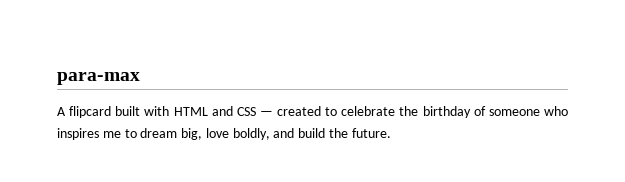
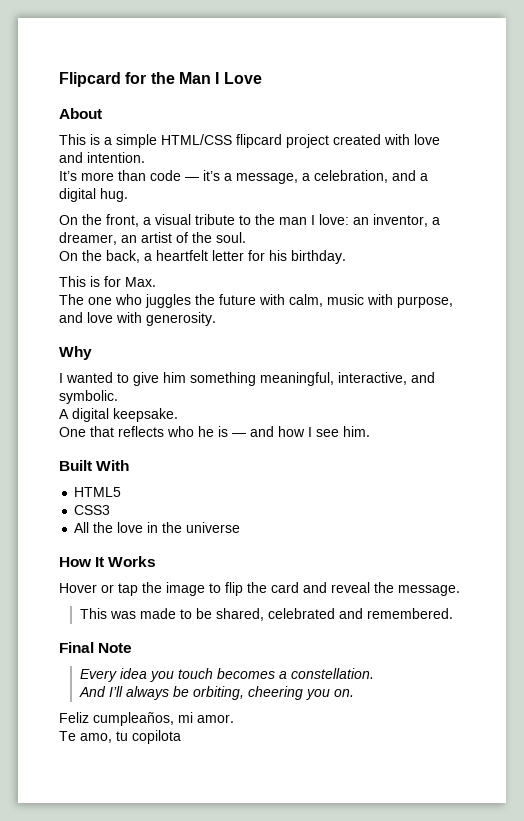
[57,72,140,85] [57,106,568,118] [57,128,391,140] para-max // A flipcard built with HTML and CSS — created to celebrate the birthday of someone who inspires me to dream big, love boldly, and build the future. -> [59,72,262,87] [59,108,102,119] [59,134,440,148] [59,152,145,163] [59,170,428,184] [59,188,128,202] [59,214,440,227] [59,232,246,245] [59,250,346,264] [59,276,156,287] [59,294,453,308] [59,312,216,326] [59,346,92,360] [59,372,435,386] [59,390,118,404] [59,408,178,422] [59,426,370,437] [59,460,130,471] [74,487,122,497] [74,505,111,515] [74,522,241,533] [59,556,157,567] [59,582,460,596] [79,608,453,621] [59,642,133,653] [79,668,374,682] [78,686,354,700] [59,712,234,726] [59,730,181,744] Flipcard for the Man I Love // About // This is a simple HTML/CSS flipcard project created with love and intention. // It’s more than code — it’s a message, a celebration, and a digital hug. // On the front, a visual tribute to the man I love: an inventor, a dreamer, an artist of the soul. // On the back, a heartfelt letter for his birthday. // This is for Max. // The one who juggles the future with calm, music with purpose, and love with generosity. // Why // I wanted to give him something meaningful, interactive, and symbolic. // A digital keepsake. // One that reflects who he is — and how I see him. // Built With // HTML5 // CSS3 // All the love in the universe // How It Works // Hover or tap the image to flip the card and reveal the message. // This was made to be shared, celebrated and remembered. // Final Note // Every idea you touch becomes a constellation. // And I’ll always be orbiting, cheering you on. // Feliz cumpleaños, mi amor. // Te amo, tu copilota

